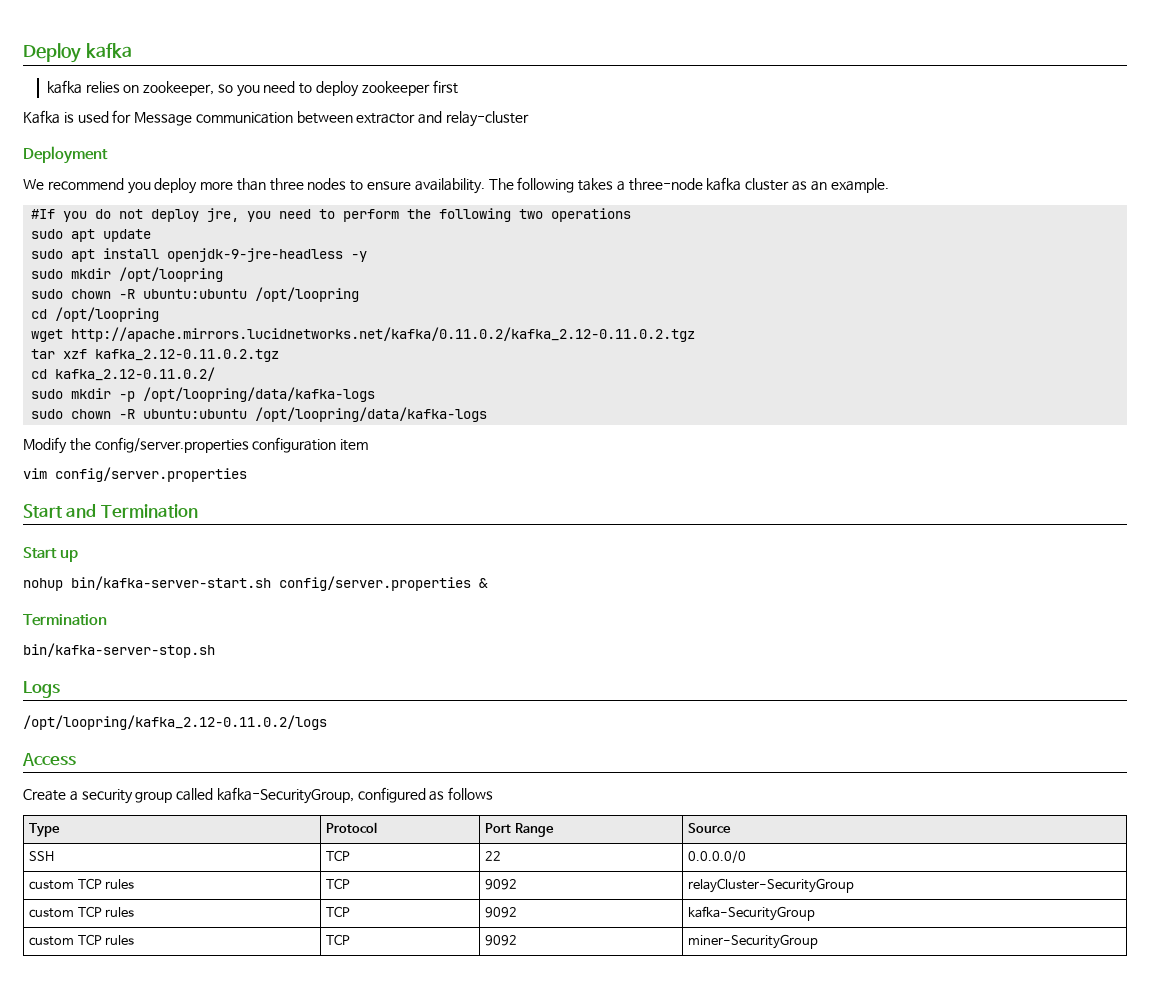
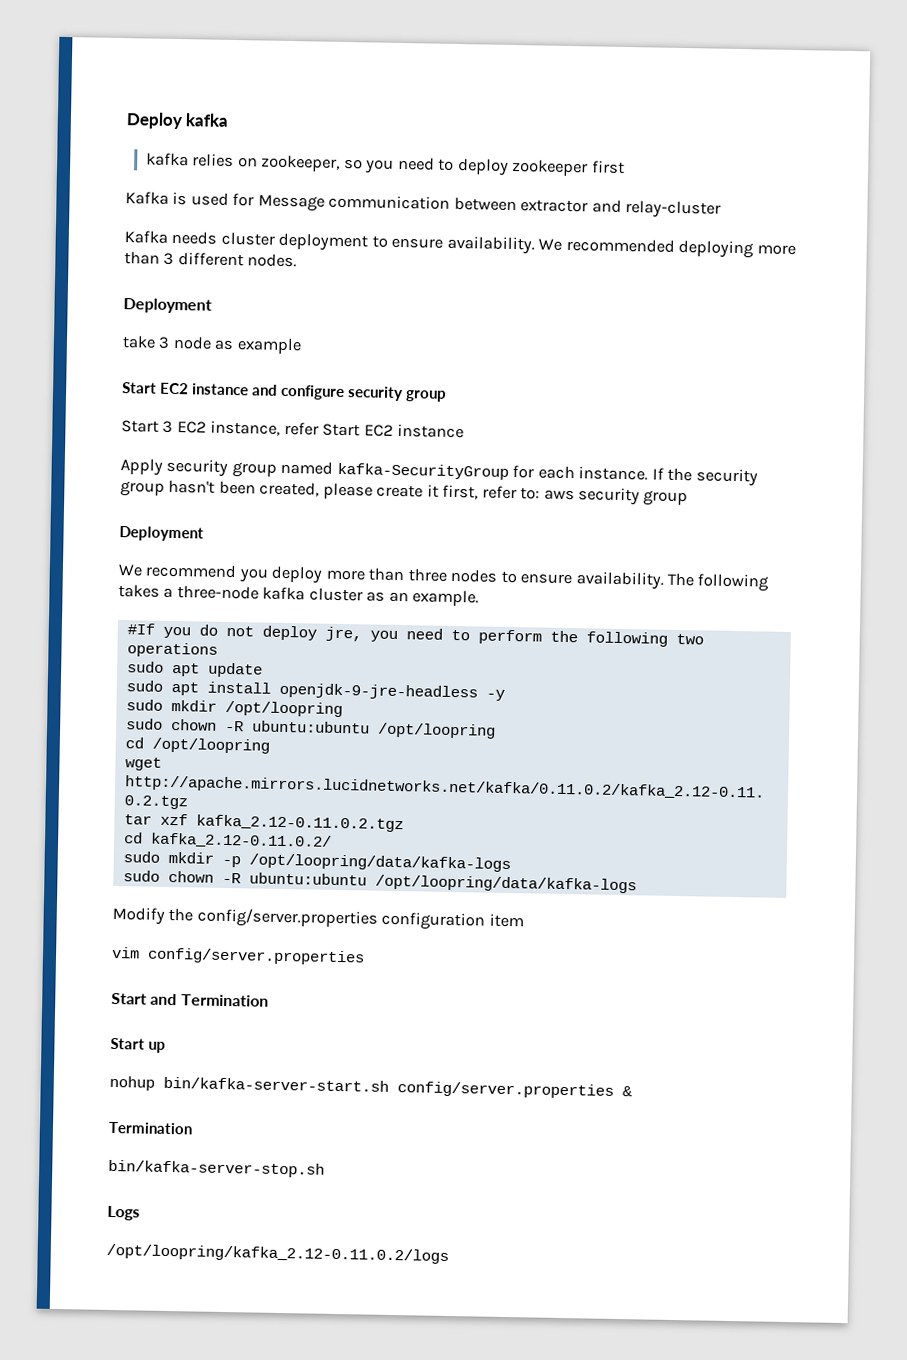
(530, 119) none -> [124,230,796,259] [124,251,298,268] [123,298,212,314] [122,335,302,355] [122,382,448,402] [121,420,465,439] [120,458,758,487] [120,479,689,507] // Kafka needs cluster deployment to ensure availability. We recommended deploying more than 3 different nodes. // Deployment // take 3 node as example // Start EC2 instance and configure security group // Start 3 EC2 instance, refer Start EC2 instance // Apply security group named kafka-SecurityGroup for each instance. If the security group hasn't been created, please create it first, refer to: aws security group
[22,753,76,766] [23,787,494,804] [29,823,61,837] [326,822,378,833] [485,823,554,837] [688,823,732,833] [29,851,55,861] [326,850,351,861] [485,851,502,861] [688,850,747,863] [29,878,135,890] [326,878,351,889] [485,879,518,890] [688,878,855,893] [29,906,135,918] [326,906,351,917] [485,907,518,918] [688,906,816,921] [29,934,135,946] [326,934,351,945] [485,935,518,946] [688,934,819,949] // Access // Create a security group called kafka-SecurityGroup, configured as follows // Type | Protocol | Port Range | Source // SSH | TCP | 22 | 0.0.0.0/0 // custom TCP rules | TCP | 9092 | relayCluster-SecurityGroup // custom TCP rules | TCP | 9092 | kafka-SecurityGroup // custom TCP rules | TCP | 9092 | miner-SecurityGroup -> (449, 1254) none

